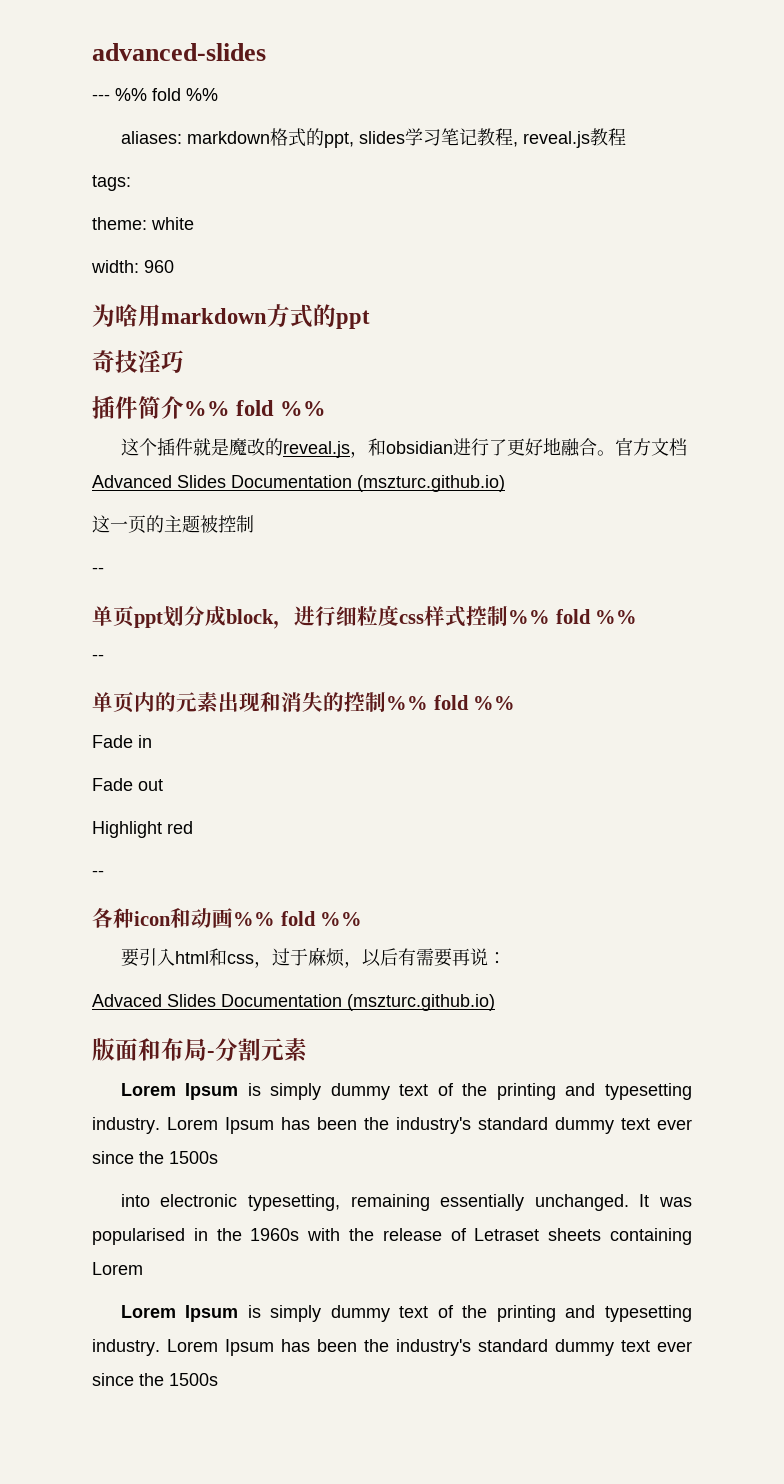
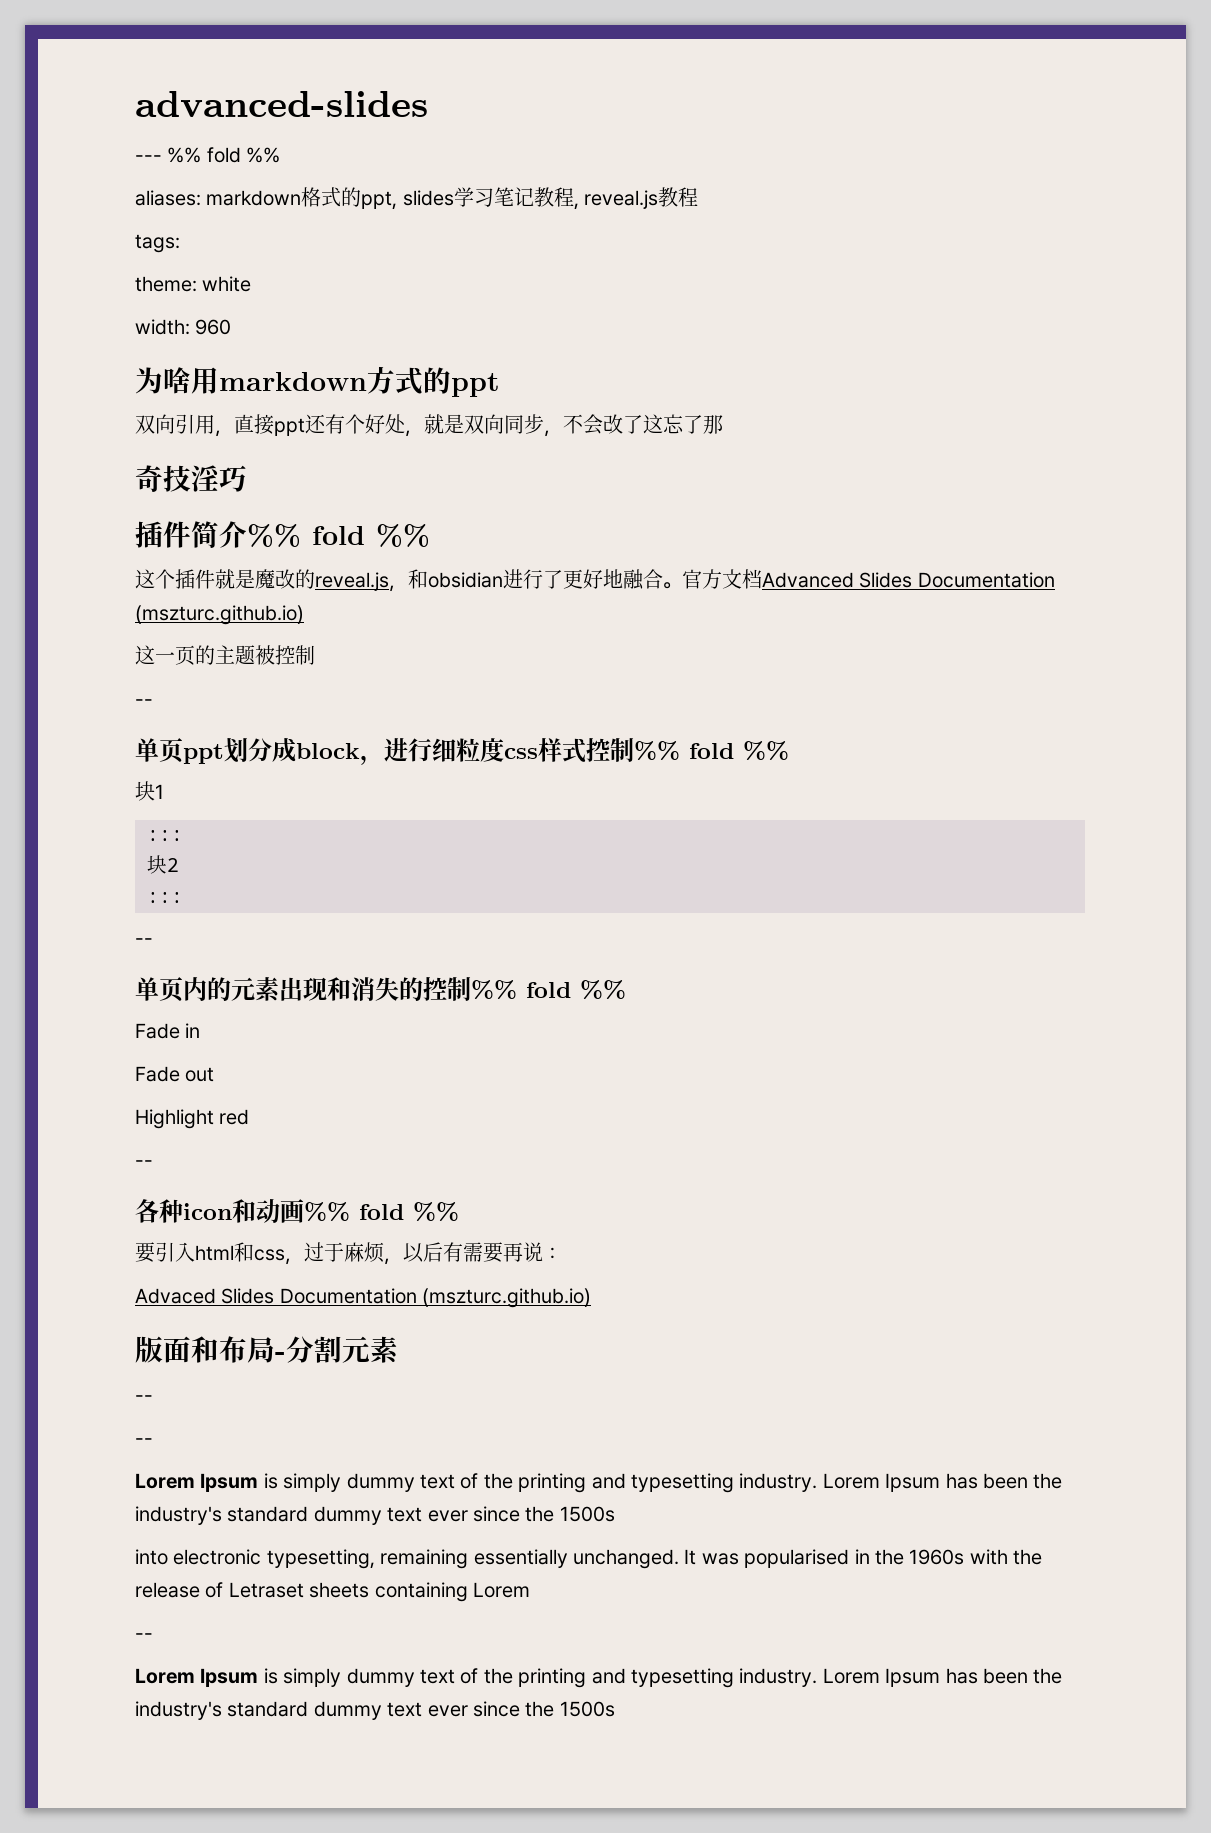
(370, 319) none -> [135,414,723,437] // 双向引用，直接ppt还有个好处，就是双向同步，不会改了这忘了那
(638, 617) none -> [135,781,164,801] [147,830,183,841] [147,855,179,874] [147,892,183,903] // 块1 // ::: // 块2 // :::
(307, 1049) none -> [135,1395,153,1402] [135,1438,153,1445] // -- // --
(143, 1268) none -> [135,1633,153,1640] // --

